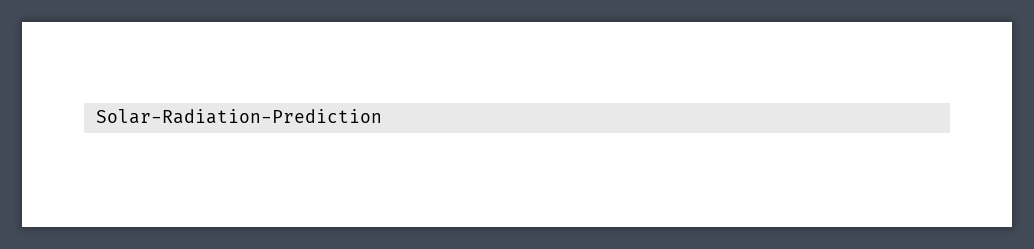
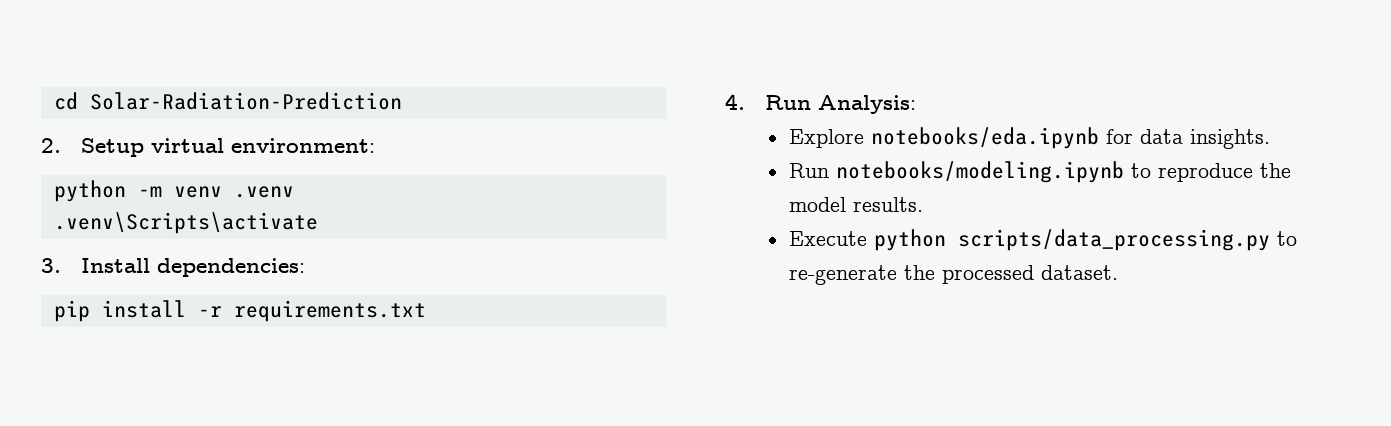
(95, 116) none -> [53,92,78,110] cd
(382, 116) none -> [41,138,375,157] [53,180,294,202] [53,212,318,234] [41,258,305,277] [53,300,426,322] [725,94,916,114] [788,127,1270,149] [788,161,1291,183] [788,197,923,212] [788,229,1297,251] [788,265,1118,285] // 2. Setup virtual environment: // python -m venv .venv // .venv\Scripts\activate // 3. Install dependencies: // pip install -r requirements.txt // 4. Run Analysis: // Explore notebooks/eda.ipynb for data insights. // Run notebooks/modeling.ipynb to reproduce the model results. // Execute python scripts/data_processing.py to re-generate the processed dataset.

